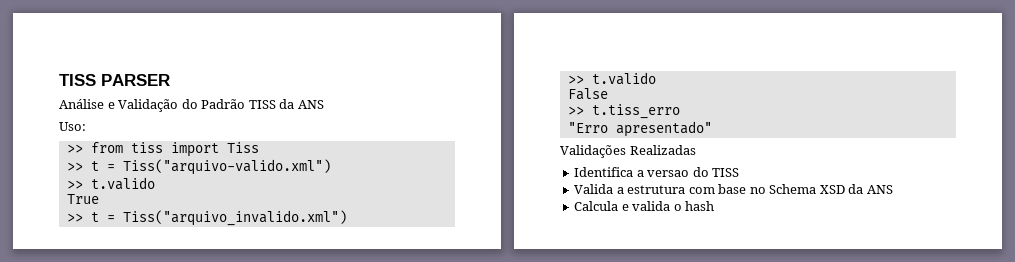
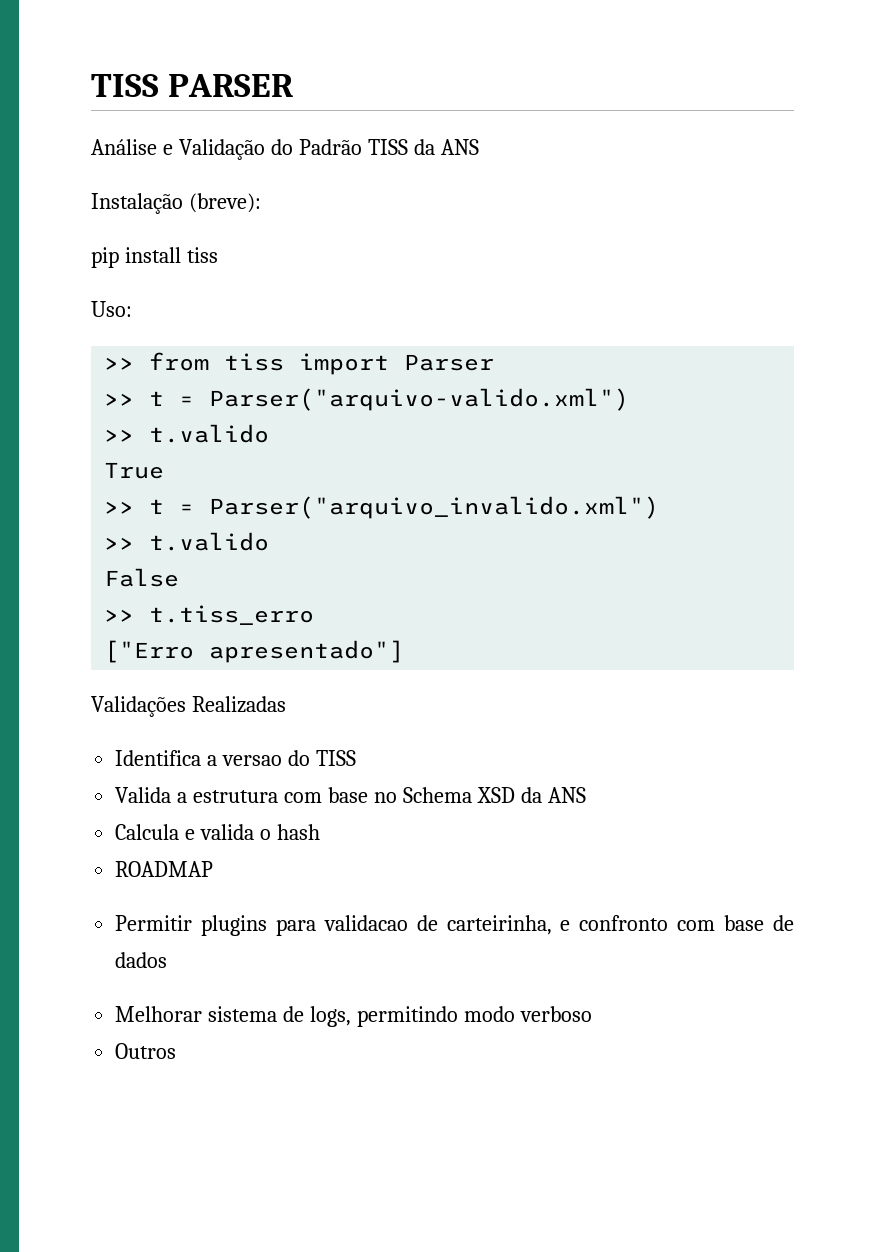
(324, 104) none -> [91,193,261,214] [91,247,218,268] // Instalação (breve): // pip install tiss
[226,142,259,153] [66,159,331,175] Tiss // >> t = Tiss("arquivo-valido.xml") -> [404,354,495,371] [104,388,630,411] Parser // >> t = Parser("arquivo-valido.xml")
[122,210,347,226] Tiss("arquivo_invalido.xml") -> [209,496,660,519] Parser("arquivo_invalido.xml")
[567,121,712,137] "Erro apresentado" -> [104,640,405,663] ["Erro apresentado"]
(715, 206) none -> [115,861,214,877] [115,915,794,936] [115,952,168,968] [115,1006,592,1027] [115,1043,177,1059] // ROADMAP // Permitir plugins para validacao de carteirinha, e confronto com base de dados // Melhorar sistema de logs, permitindo modo verboso // Outros

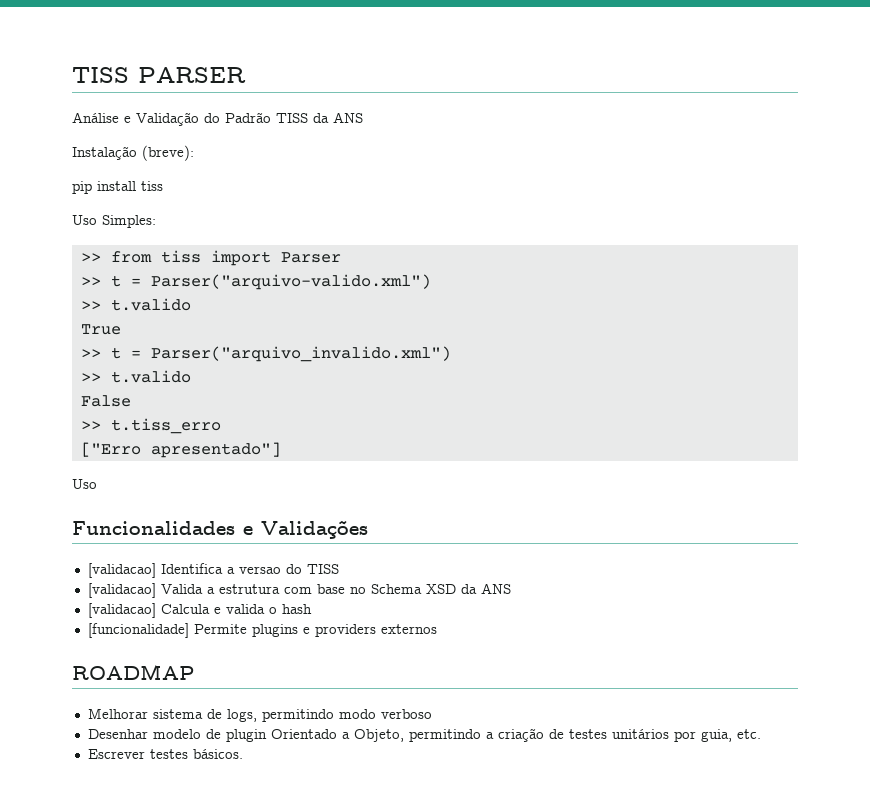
[91,301,132,317] Uso: -> [72,215,156,228] Uso Simples:
(405, 651) none -> [72,479,97,489] [72,521,253,535] Uso // Funcionalidades e
[191,696,286,713] Realizadas // -> [87,563,156,578] // [validacao]
(356, 758) none -> [87,583,156,598] [validacao]
(586, 795) none -> [87,603,156,618] [validacao]
[115,861,214,877] [115,915,794,936] [115,952,168,968] ROADMAP // Permitir plugins para validacao de carteirinha, e confronto com base de dados -> [87,623,437,638] [72,664,195,680] [funcionalidade] Permite plugins e providers externos // ROADMAP
[115,1043,177,1059] Outros -> [87,728,761,742] [87,749,243,759] Desenhar modelo de plugin Orientado a Objeto, permitindo a criação de testes unitários por guia, etc. // Escrever testes básicos.

